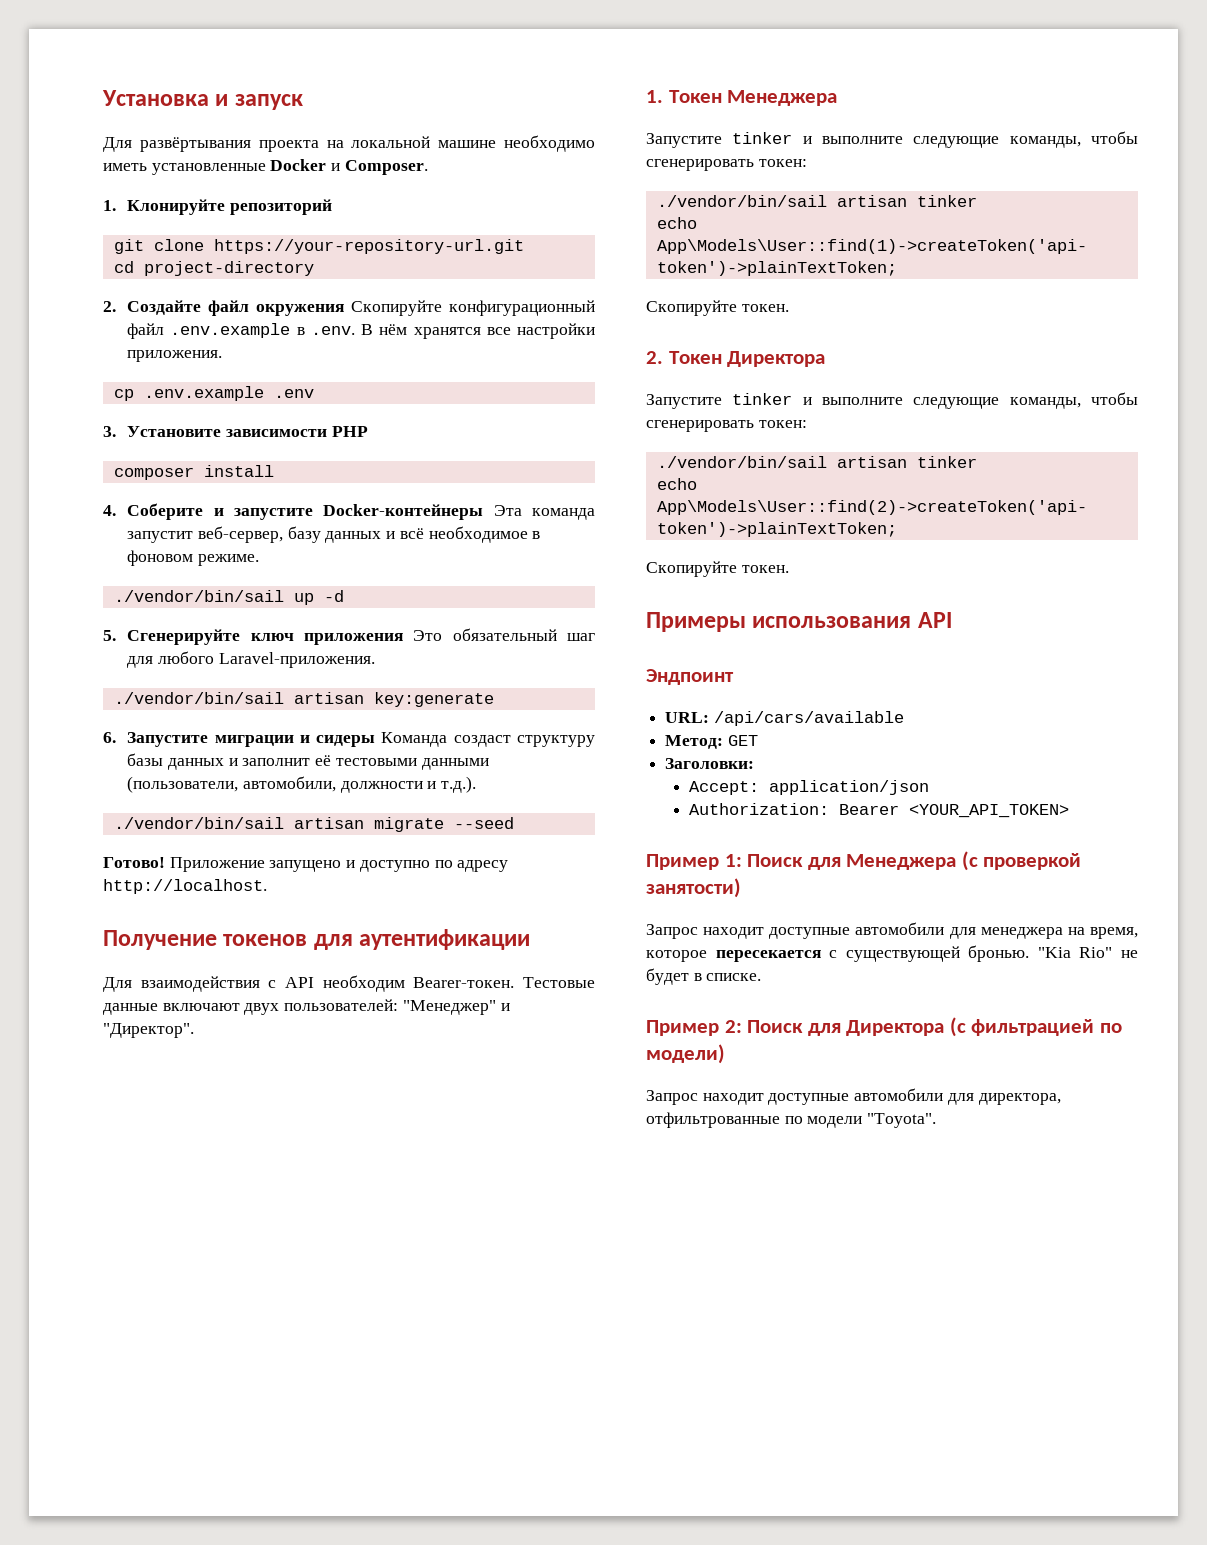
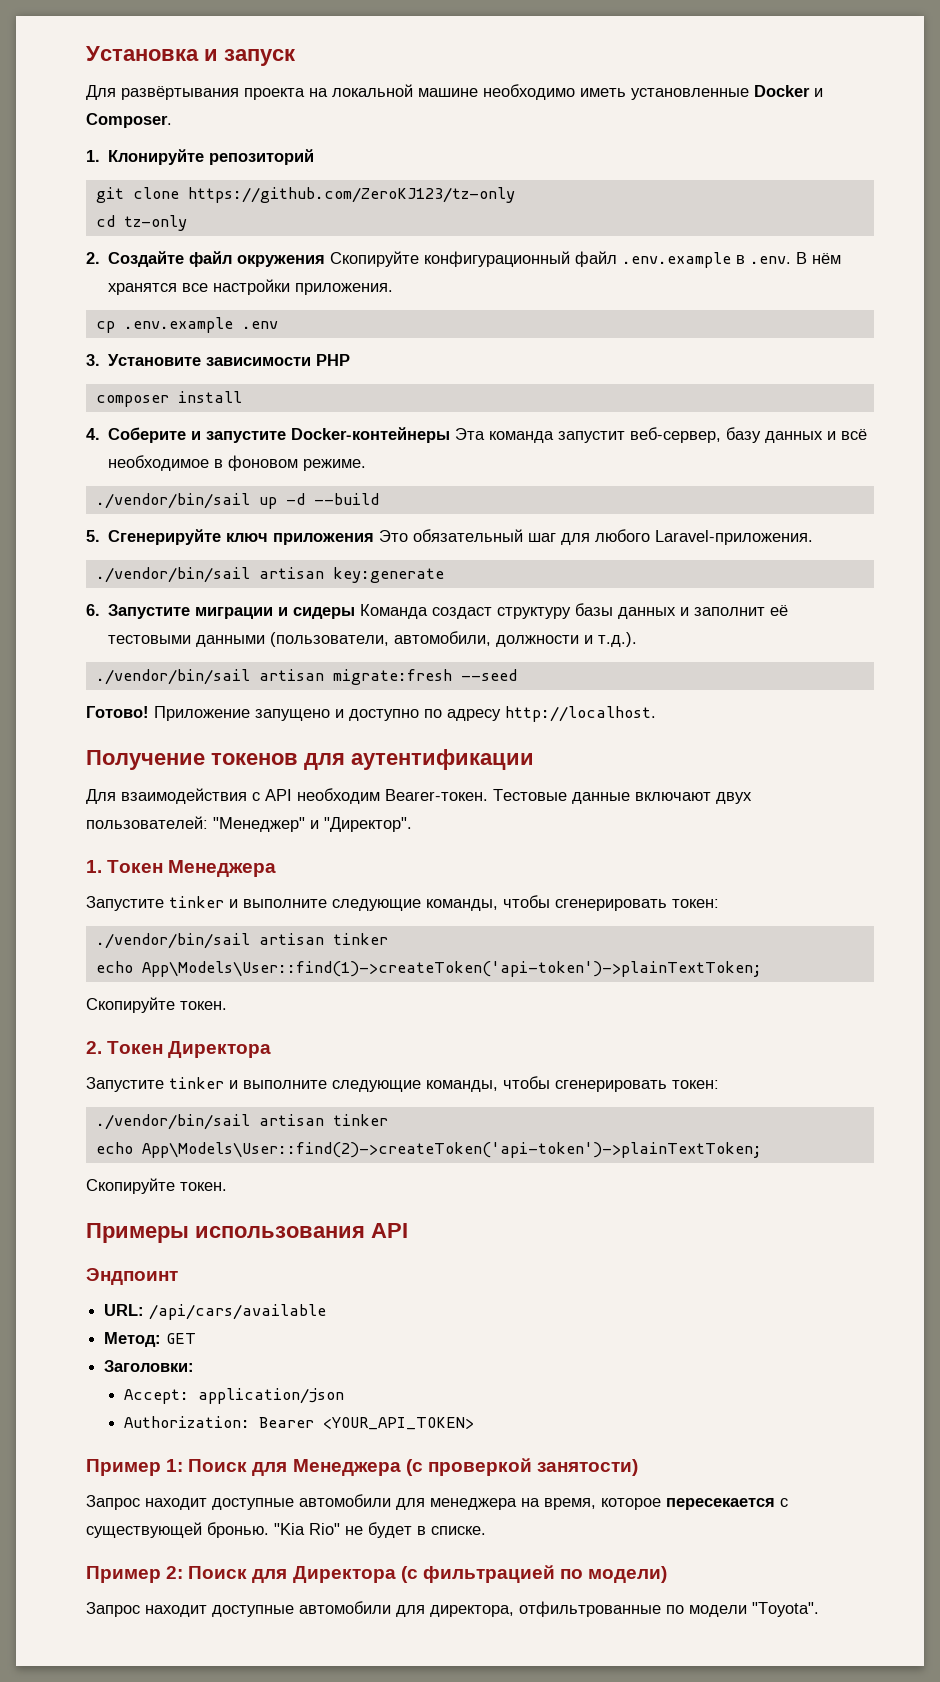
[213,239,524,254] https://your-repository-url.git -> [187,187,515,203] https://github.com/ZeroKJ123/tz-only
[143,261,314,276] project-directory -> [123,215,187,231] tz-only
(344, 596) none -> [313,493,379,505] --build
[373,817,444,832] migrate -> [332,669,452,685] migrate:fresh

